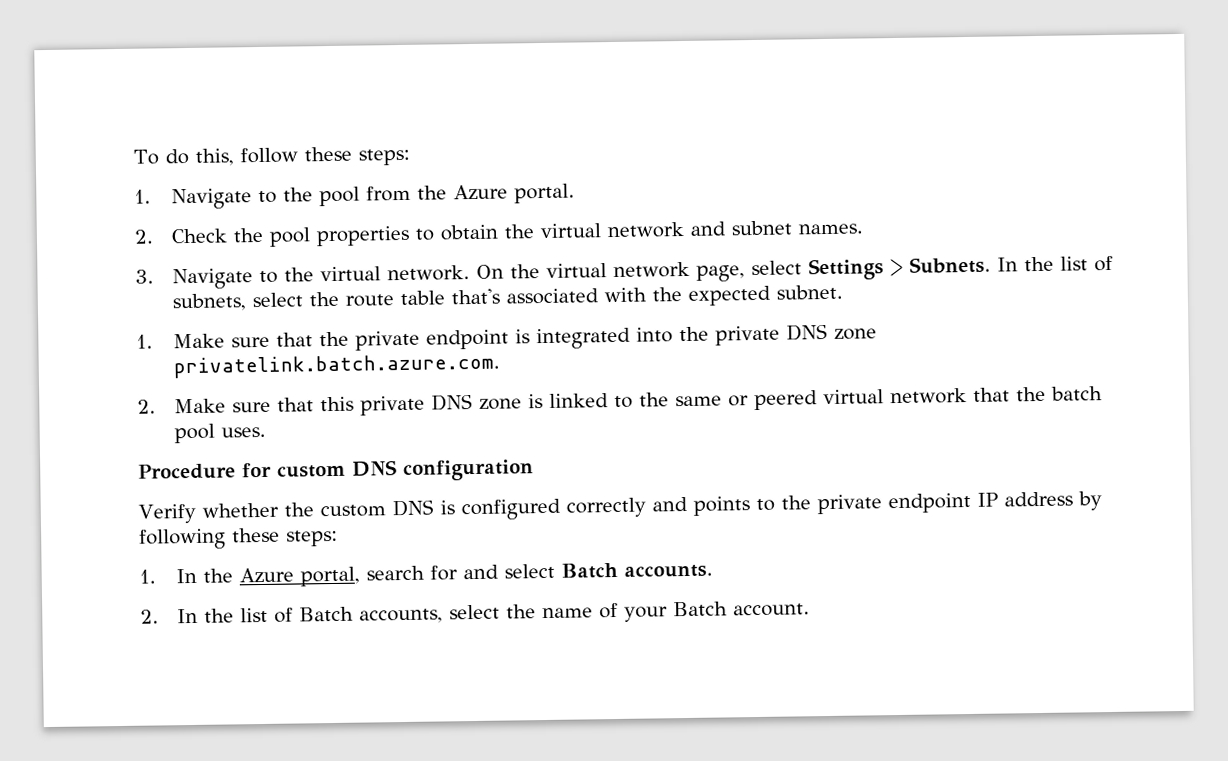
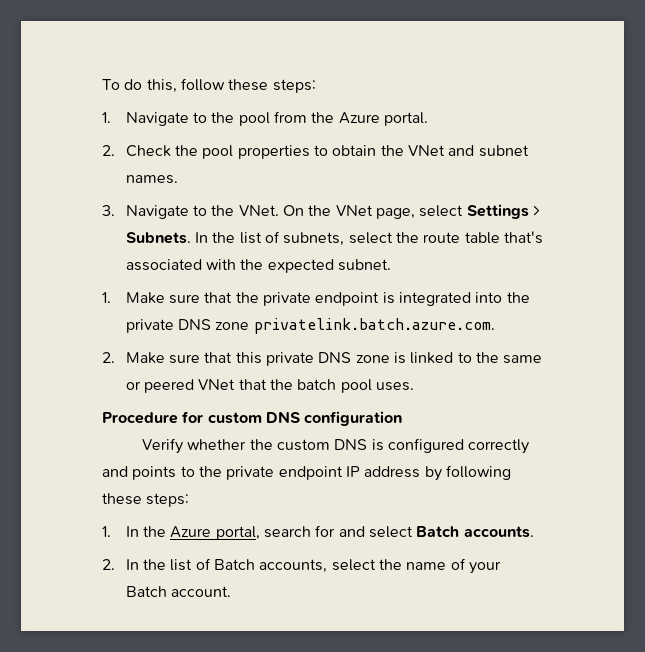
[539,221,684,239] virtual network -> [407,145,445,156] VNet
[319,261,690,282] virtual network. On the virtual network -> [238,205,373,216] VNet. On the VNet
[822,388,967,405] virtual network -> [198,379,236,390] VNet

